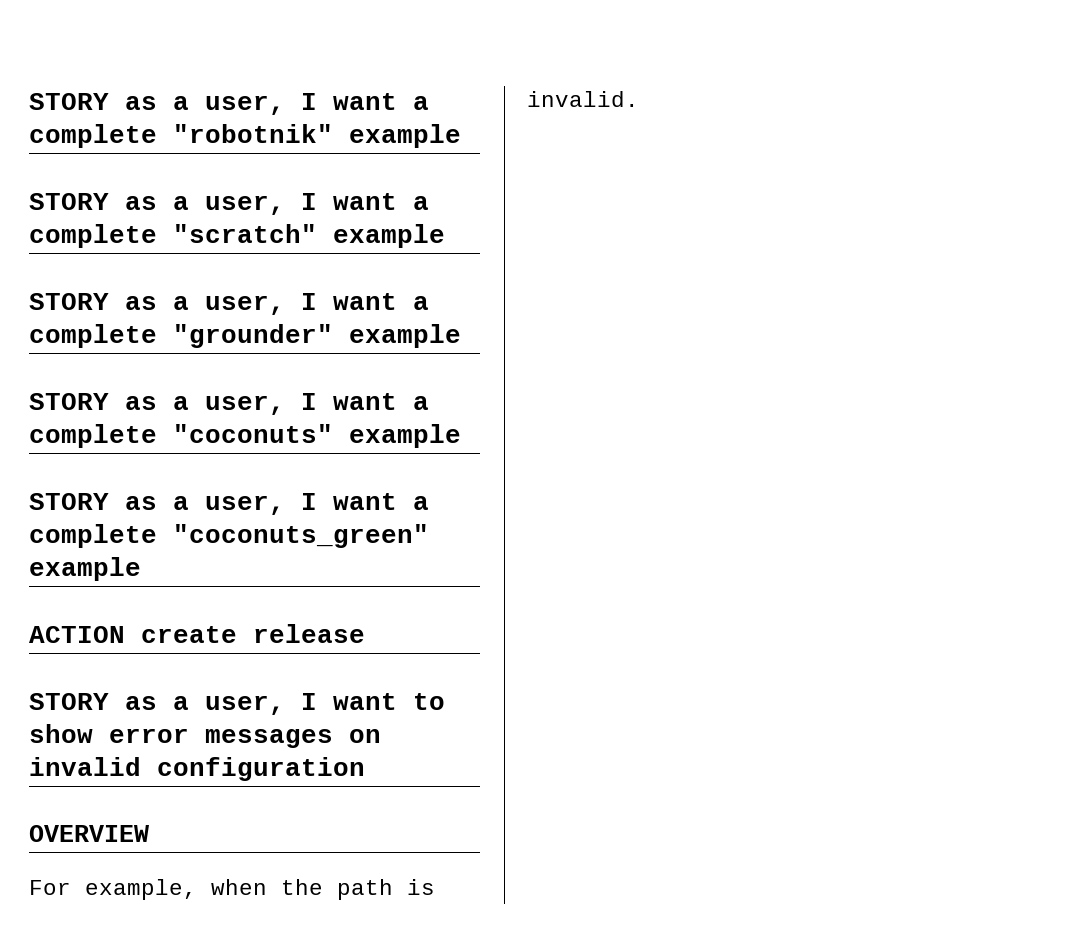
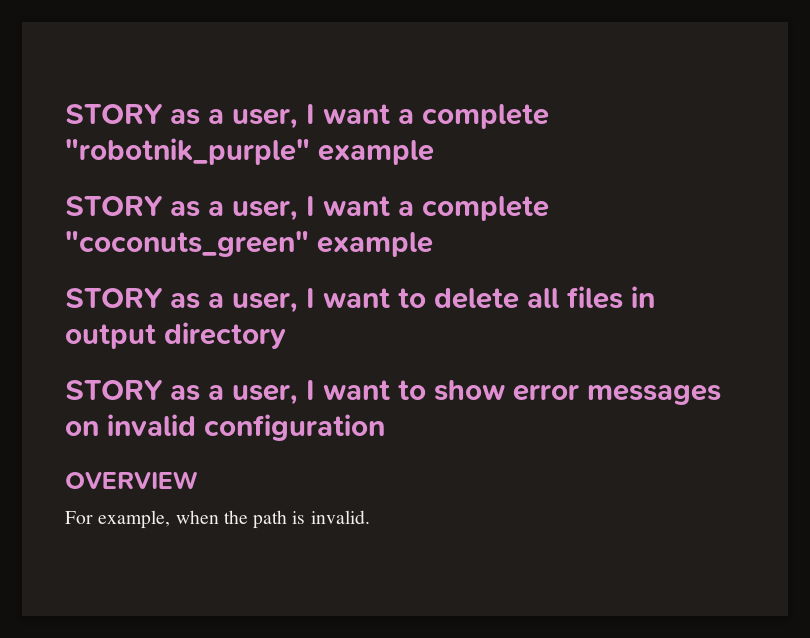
[29,93,429,115] [29,124,461,148] [29,193,429,215] [29,224,445,248] [29,293,429,315] [29,324,461,348] [29,393,429,415] [29,424,333,448] STORY as a user, I want a complete "robotnik" example // STORY as a user, I want a complete "scratch" example // STORY as a user, I want a complete "grounder" example // STORY as a user, I want a complete "coconuts" -> [65,104,549,129] [65,138,310,165] STORY as a user, I want a complete "robotnik_purple"
[29,624,365,643] ACTION create release -> [65,286,655,313] [65,322,286,349] STORY as a user, I want to delete all files in output directory

